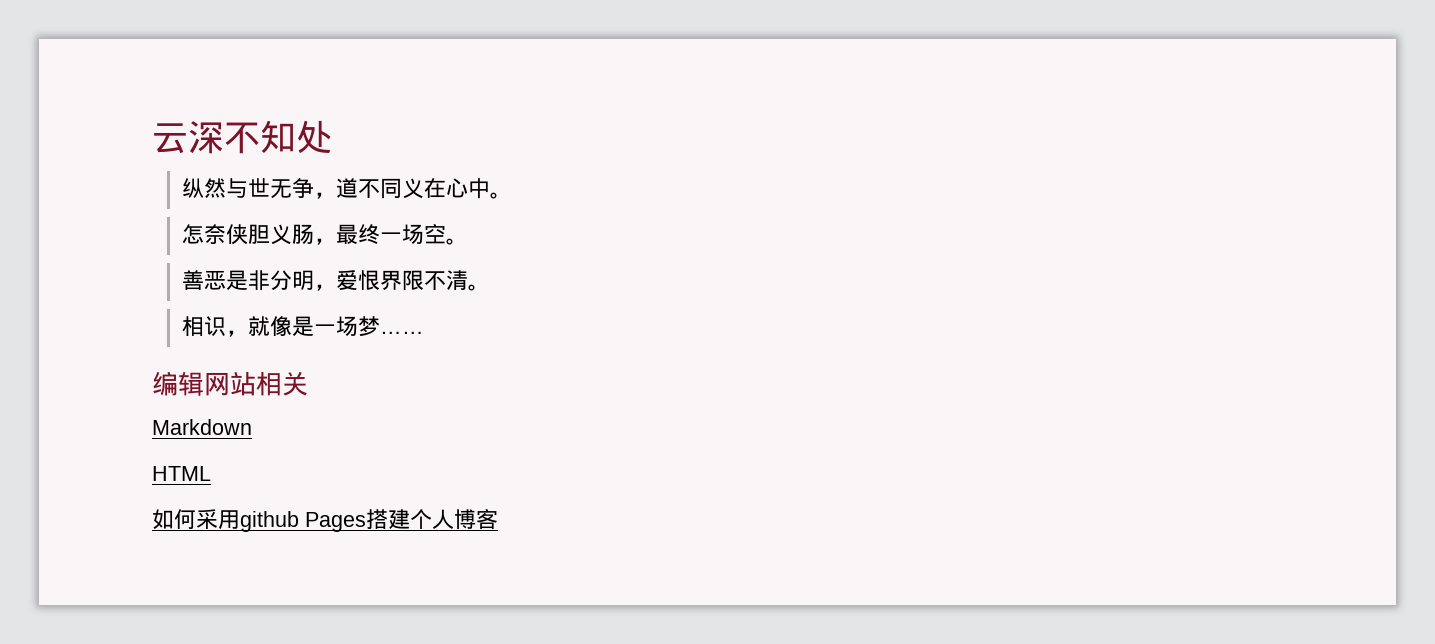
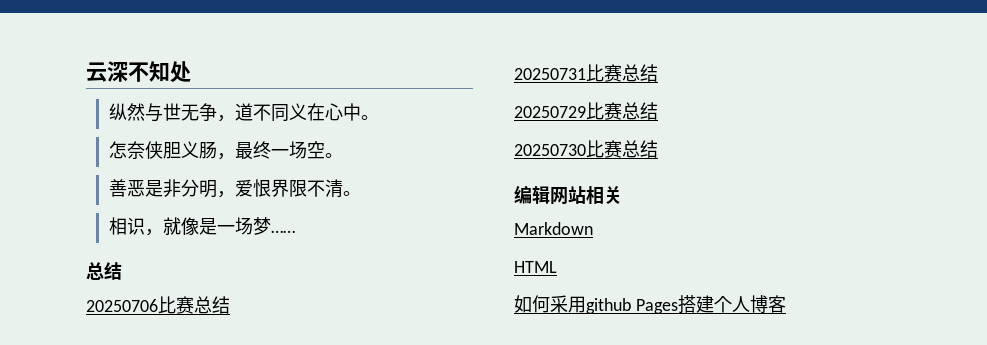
(424, 332) none -> [86,262,122,280] [86,296,230,314] [514,64,658,82] [514,102,658,120] [514,140,658,158] // 总结 // 20250706比赛总结 // 20250731比赛总结 // 20250729比赛总结 // 20250730比赛总结

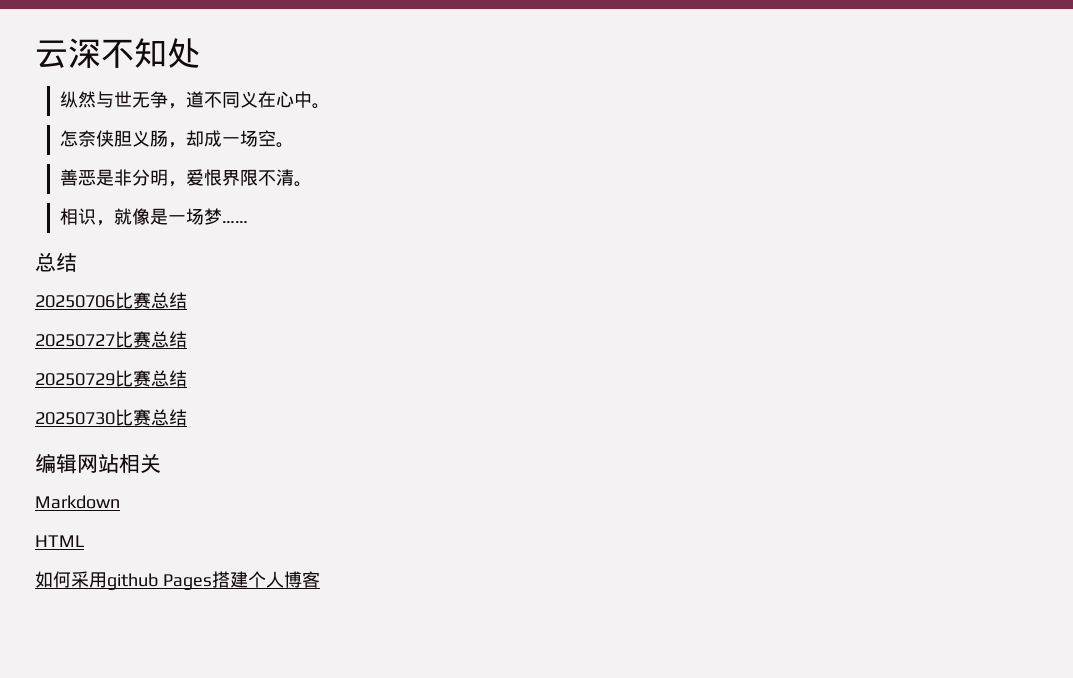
[234,141,271,159] 最终 -> [185,130,222,147] 却成
[514,68,586,80] 20250731 -> [35,334,115,347] 20250727

